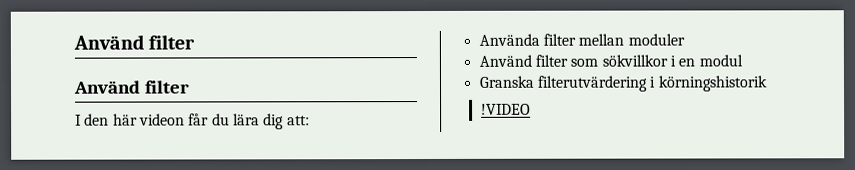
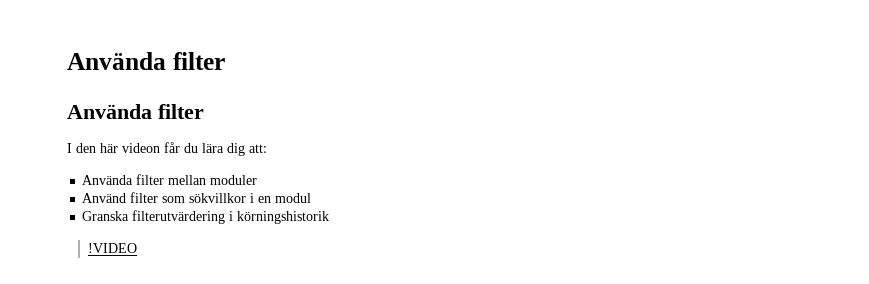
[73,34,196,50] [73,80,141,94] Använd filter // Använd -> [67,52,225,70] [67,104,152,119] Använda filter // Använda

